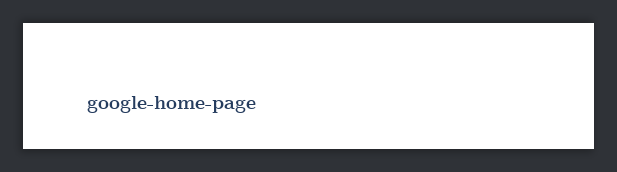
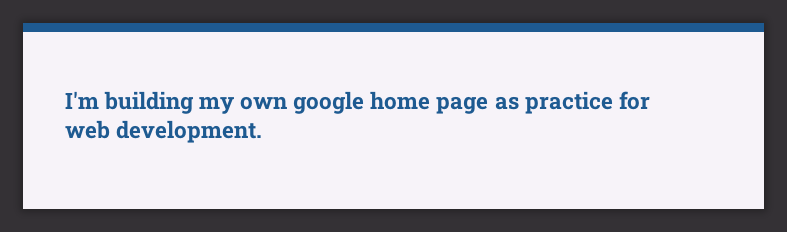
[87,96,256,113] google-home-page -> [65,91,650,114] [65,120,263,143] I'm building my own google home page as practice for web development.

